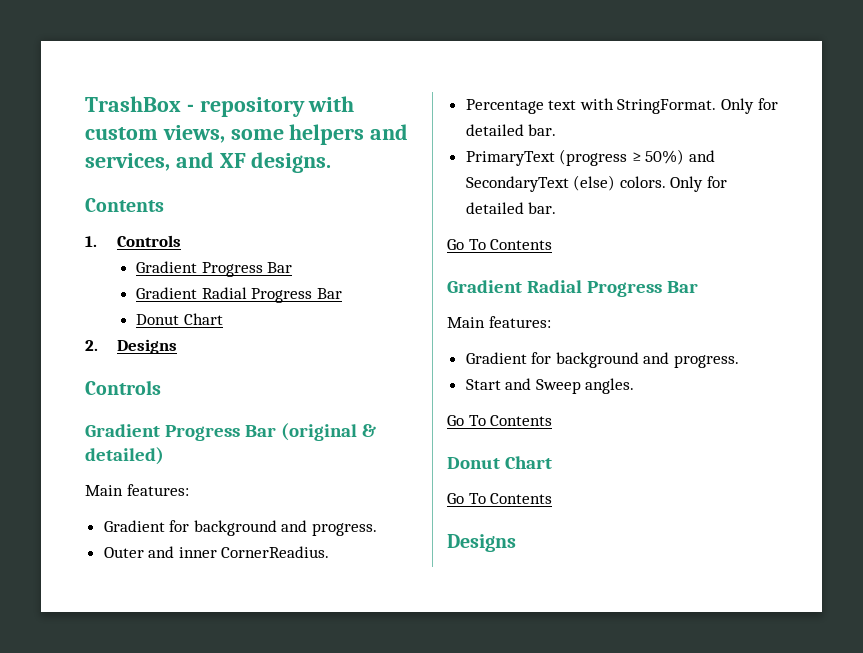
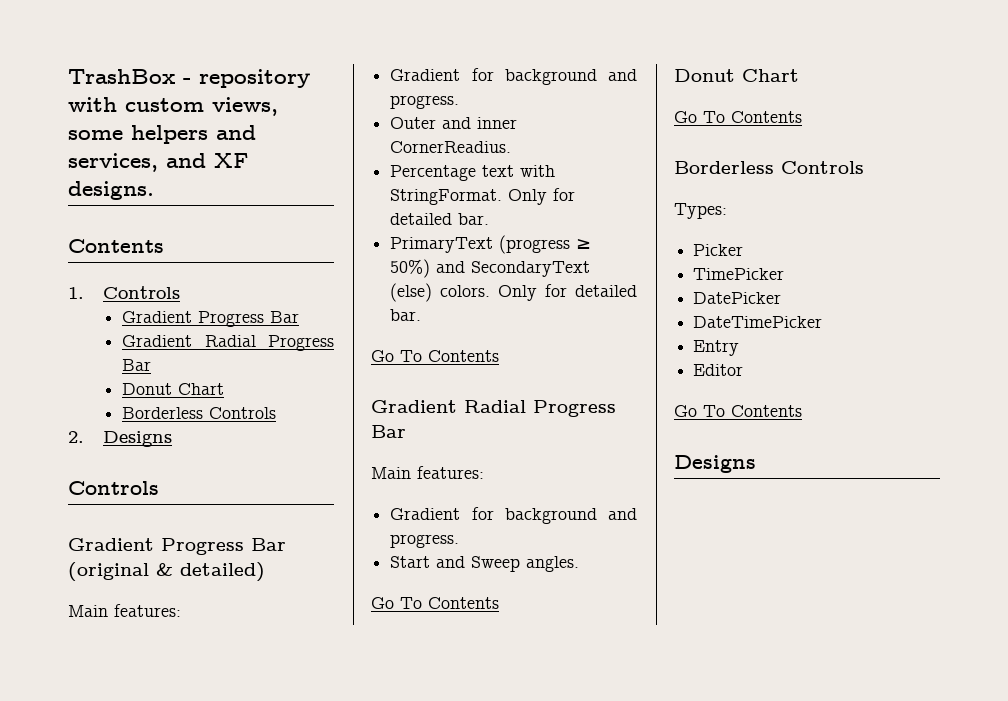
(223, 319) none -> [122,407,277,419] // Borderless Controls
(553, 498) none -> [674,161,864,174] [674,203,727,219] [693,244,744,256] [693,268,785,280] [693,292,782,304] [693,316,823,328] [693,340,740,356] [693,364,744,376] [674,405,802,417] // Borderless Controls // Types: // Picker // TimePicker // DatePicker // DateTimePicker // Entry // Editor // Go To Contents

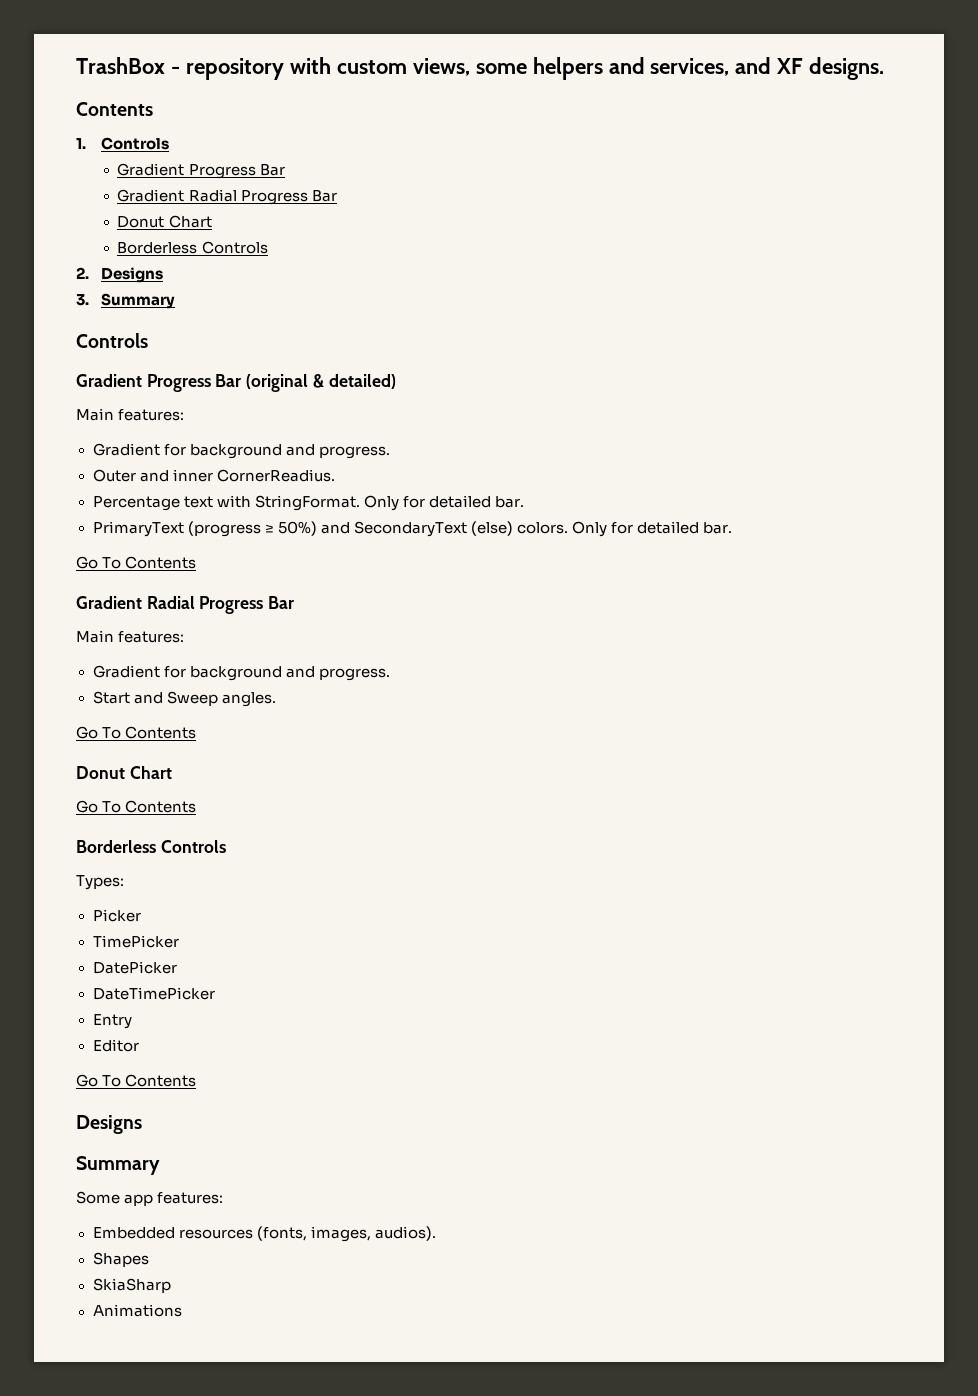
(172, 439) none -> [76,293,175,309] // 3. Summary
(756, 464) none -> [76,1156,160,1175] [76,1191,224,1206] [92,1226,436,1242] [92,1252,149,1267] [92,1278,171,1293] [92,1304,182,1317] // Summary // Some app features: // Embedded resources (fonts, images, audios). // Shapes // SkiaSharp // Animations

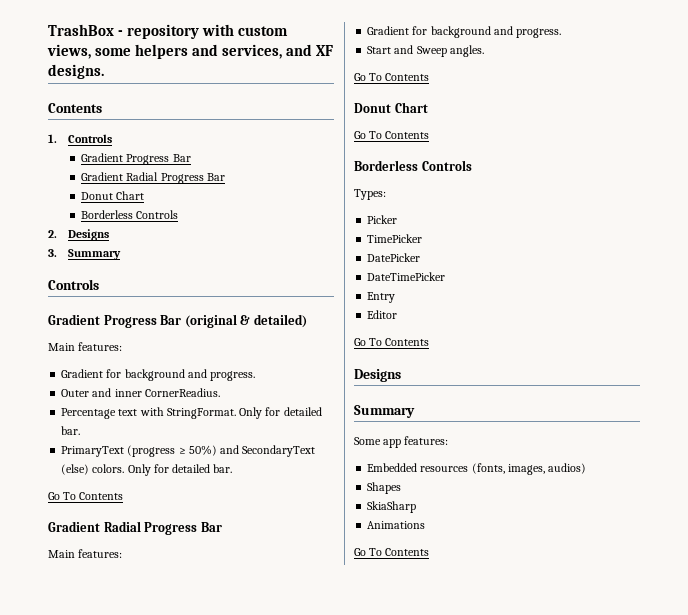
[374,1226,436,1241] audios). -> [548,463,587,474] audios)
(182, 1310) none -> [354,548,430,556] // Go To Contents

